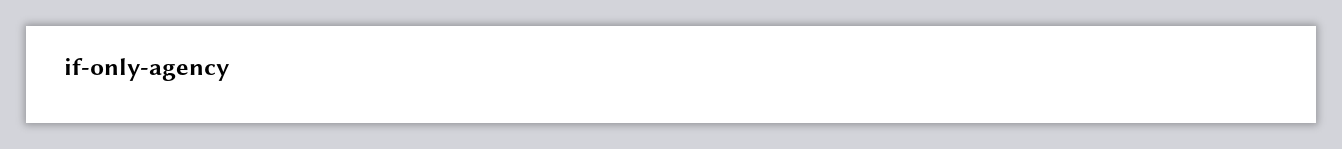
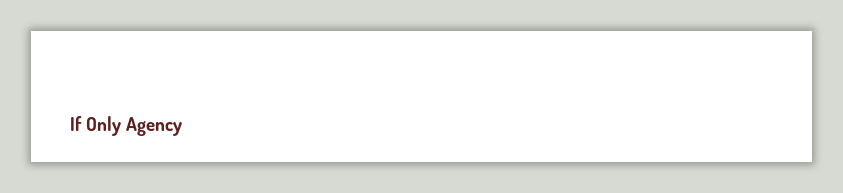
[64,58,229,81] if-only-agency -> [70,116,183,136] If Only Agency

